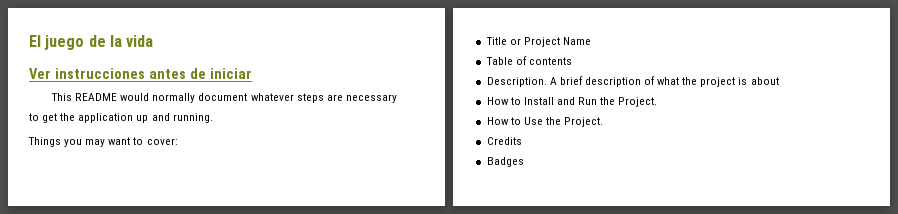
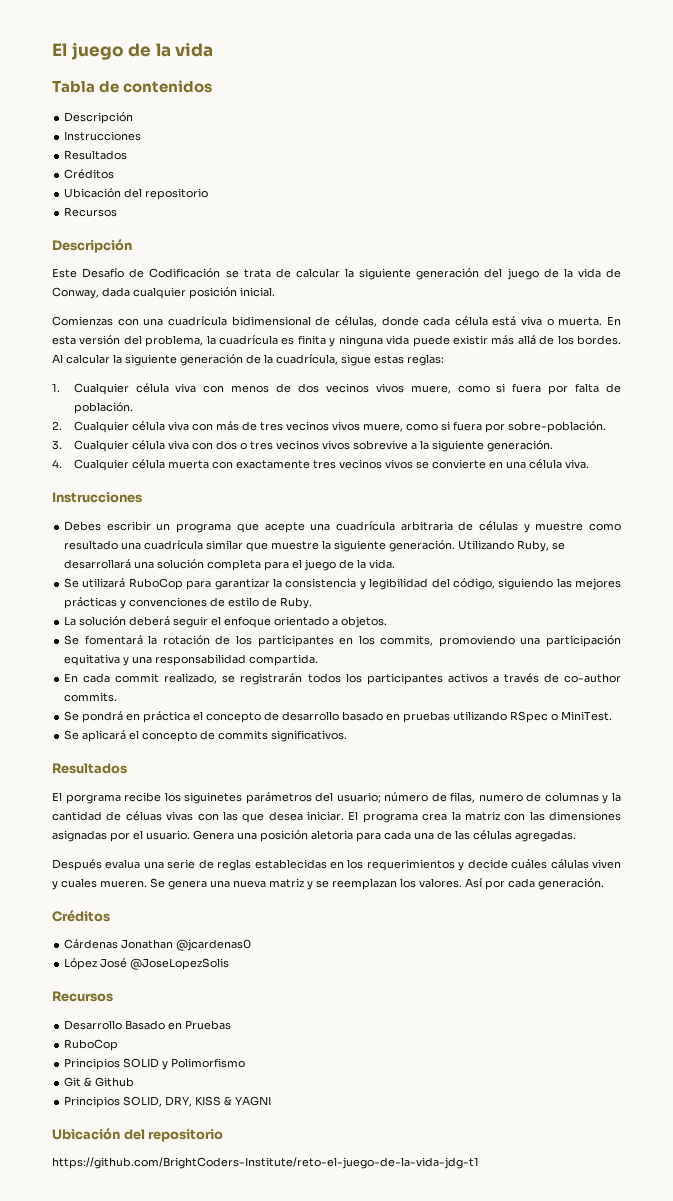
[29,68,252,79] [50,93,397,103] [29,113,213,123] [28,137,178,147] [485,37,591,47] [485,56,572,65] [486,76,779,87] [486,97,658,107] [486,117,604,127] [486,137,522,145] [486,157,524,167] Ver instrucciones antes de iniciar // This README would normally document whatever steps are necessary to get the application up and running. // Things you may want to cover: // Title or Project Name // Table of contents // Description. A brief description of what the project is about // How to Install and Run the Project. // How to Use the Project. // Credits // Badges -> [52,80,213,93] [64,112,134,124] [64,131,142,141] [64,150,128,160] [64,169,115,179] [64,188,209,200] [64,207,118,217] [52,239,132,253] [52,268,621,280] [52,287,275,299] [52,316,622,327] [52,335,622,347] [52,354,444,366] [52,383,622,395] [73,402,133,414] [52,421,606,433] [52,440,553,452] [52,459,589,471] [52,492,142,503] [64,521,621,533] [64,540,566,552] [64,559,396,571] [64,578,621,590] [64,597,313,609] [64,616,388,628] [64,635,621,647] [64,654,319,666] [64,673,622,685] [64,692,118,702] [64,711,613,723] [64,730,348,742] [52,763,127,774] [52,792,622,804] [52,811,621,823] [52,830,576,842] [52,859,622,871] [52,878,604,890] [52,910,110,922] [64,939,252,951] [64,958,230,970] [52,991,113,1002] [64,1020,232,1030] [64,1039,119,1051] [64,1058,246,1070] [64,1077,135,1087] [64,1096,272,1108] [52,1128,224,1142] [52,1157,479,1169] Tabla de contenidos // Descripción // Instrucciones // Resultados // Créditos // Ubicación del repositorio // Recursos // Descripción // Este Desafío de Codificación se trata de calcular la siguiente generación del juego de la vida de Conway, dada cualquier posición inicial. // Comienzas con una cuadrícula bidimensional de células, donde cada célula está viva o muerta. En esta versión del problema, la cuadrícula es finita y ninguna vida puede existir más allá de los bordes. Al calcular la siguiente generación de la cuadrícula, sigue estas reglas: // 1. Cualquier célula viva con menos de dos vecinos vivos muere, como si fuera por falta de población. // 2. Cualquier célula viva con más de tres vecinos vivos muere, como si fuera por sobre-población. // 3. Cualquier célula viva con dos o tres vecinos vivos sobrevive a la siguiente generación. // 4. Cualquier célula muerta con exactamente tres vecinos vivos se convierte en una célula viva. // Instrucciones // Debes escribir un programa que acepte una cuadrícula arbitraria de células y muestre como resultado una cuadrícula similar que muestre la siguiente generación. Utilizando Ruby, se desarrollará una solución completa para el juego de la vida. // Se utilizará RuboCop para garantizar la consistencia y legibilidad del código, siguiendo las mejores prácticas y convenciones de estilo de Ruby. // La solución deberá seguir el enfoque orientado a objetos. // Se fomentará la rotación de los participantes en los commits, promoviendo una participación equitativa y una responsabilidad compartida. // En cada commit realizado, se registrarán todos los participantes activos a través de co-author commits. // Se pondrá en práctica el concepto de desarrollo basado en pruebas utilizando RSpec o MiniTest. // Se aplicará el concepto de commits significativos. // Resultados // El porgrama recibe los siguinetes parámetros del usuario; número de filas, numero de columnas y la cantidad de céluas vivas con las que desea iniciar. El programa crea la matriz con las dimensiones asignadas por el usuario. Genera una posición aletoria para cada una de las células agregadas. // Después evalua una serie de reglas establecidas en los requerimientos y decide cuáles cálulas viven y cuales mueren. Se genera una nueva matriz y se reemplazan los valores. Así por cada generación. // Créditos // Cárdenas Jonathan @jcardenas0 // López José @JoseLopezSolis // Recursos // Desarrollo Basado en Pruebas // RuboCop // Principios SOLID y Polimorfismo // Git & Github // Principios SOLID, DRY, KISS & YAGNI // Ubicación del repositorio // https://github.com/BrightCoders-Institute/reto-el-juego-de-la-vida-jdg-t1

